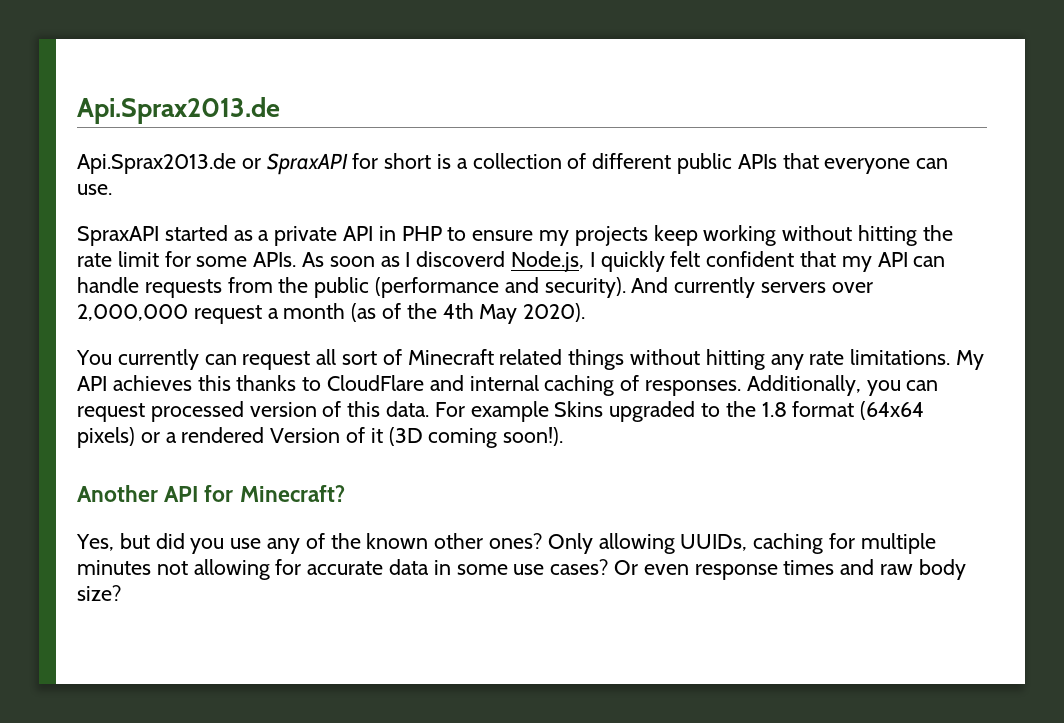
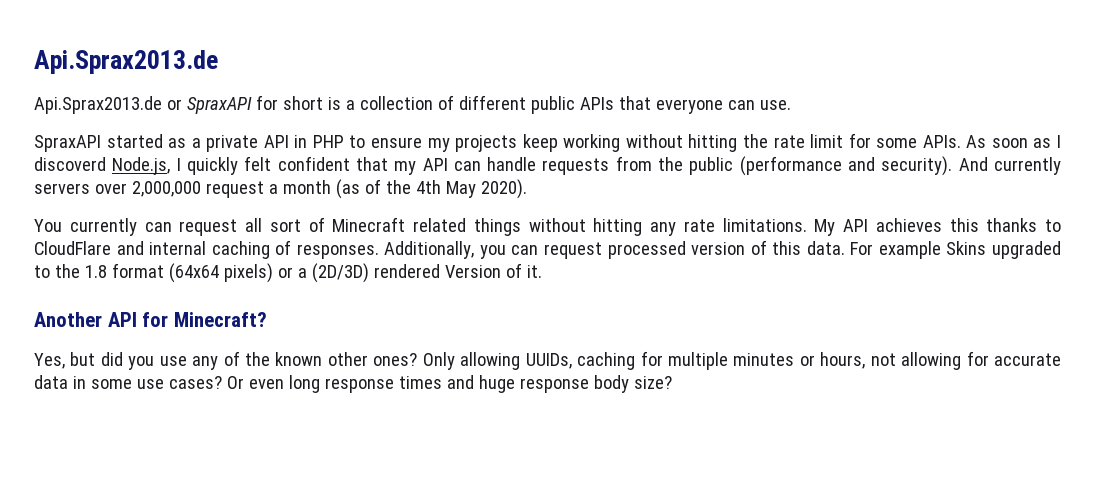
(177, 437) none -> [311,263,369,283] (2D/3D)
[370,427,564,448] it (3D coming soon!). -> [526,265,542,278] it.
(151, 567) none -> [799,352,866,369] or hours,
(689, 569) none -> [288,375,320,393] long
[880,564,914,575] raw -> [478,375,589,393] huge response

